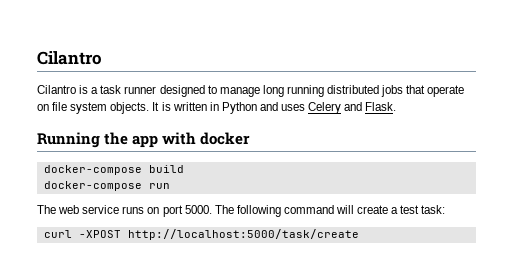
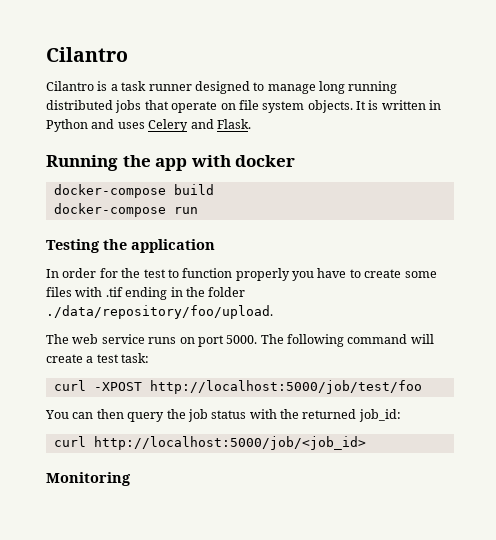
(170, 186) none -> [46,239,215,253] [46,268,437,281] [46,287,246,300] [46,305,273,319] // Testing the application // In order for the test to function properly you have to create some files with .tif ending in the folder ./data/repository/foo/upload.
[127,229,359,240] http://localhost:5000/task/create -> [149,380,422,394] [45,409,401,422] [53,436,366,450] [46,472,131,486] http://localhost:5000/job/test/foo // You can then query the job status with the returned job_id: // curl http://localhost:5000/job/<job_id> // Monitoring

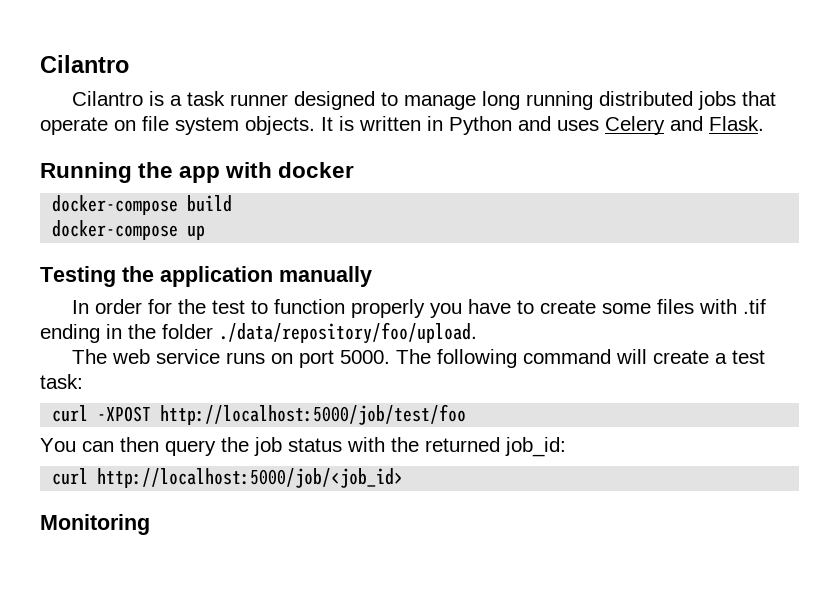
[173,207,198,214] run -> [187,225,206,240] up
(215, 246) none -> [279,266,372,287] manually

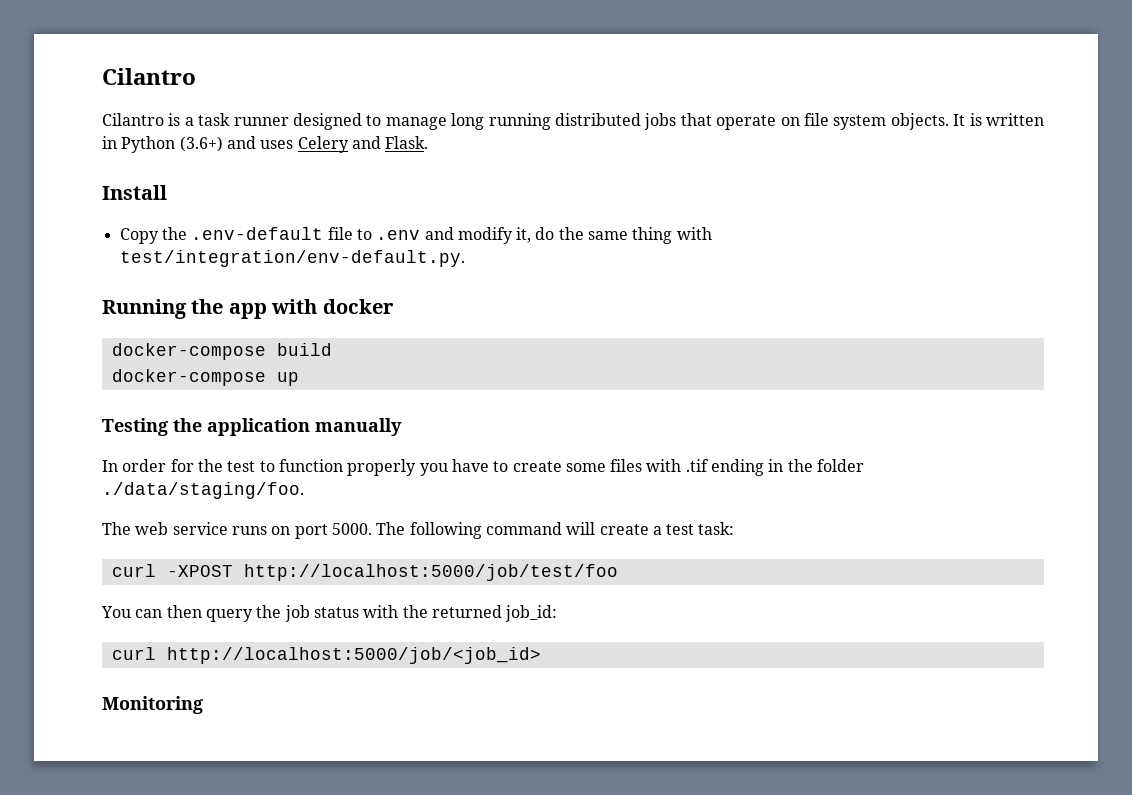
(512, 125) none -> [179,136,223,152] (3.6+)
(764, 123) none -> [102,185,167,200] [119,227,712,244] [119,250,465,267] // Install // Copy the .env-default file to .env and modify it, do the same thing with test/integration/env-default.py.
[219,322,477,344] ./data/repository/foo/upload. -> [102,482,304,499] ./data/staging/foo.

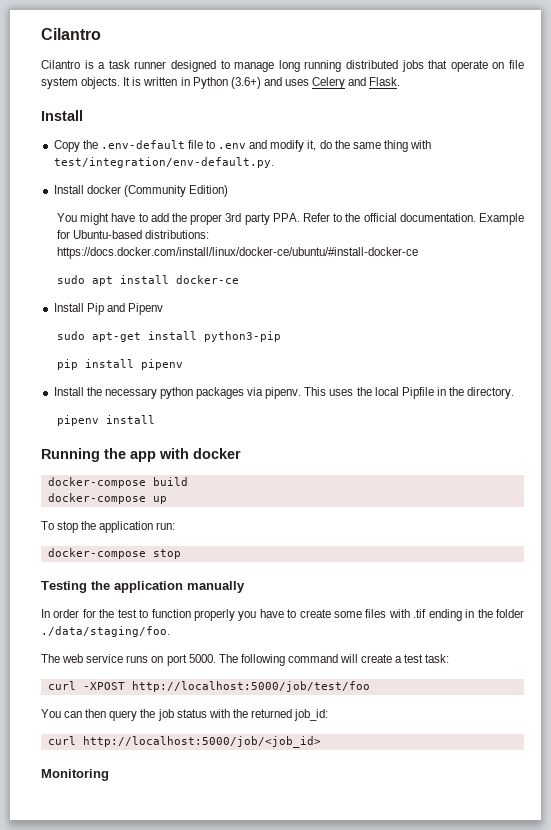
(465, 258) none -> [53,185,228,197] [57,213,524,225] [57,230,210,239] [57,247,419,259] [57,275,240,286] [53,303,163,315] [57,331,282,342] [57,359,184,370] [53,387,515,399] [57,415,156,426] // Install docker (Community Edition) // You might have to add the proper 3rd party PPA. Refer to the official documentation. Example for Ubuntu-based distributions: https://docs.docker.com/install/linux/docker-ce/ubuntu/#install-docker-ce // sudo apt install docker-ce // Install Pip and Pipenv // sudo apt-get install python3-pip // pip install pipenv // Install the necessary python packages via pipenv. This uses the local Pipfile in the directory. // pipenv install
(299, 379) none -> [41,521,176,533] [47,548,181,559] // To stop the application run: // docker-compose stop

